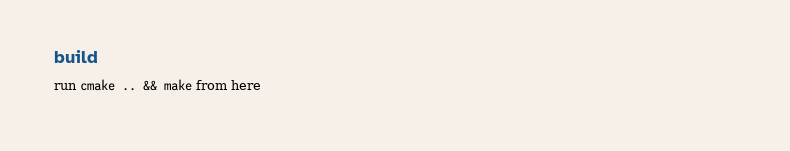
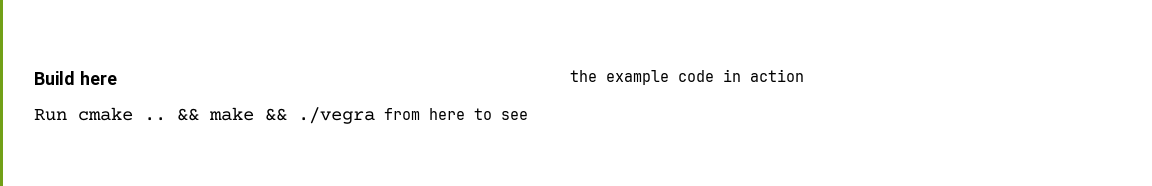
[54,50,98,63] [54,83,77,90] build // run -> [34,71,117,85] [34,109,67,121] Build here // Run
[196,80,261,90] from here -> [265,107,528,124] [570,69,804,85] && ./vegra from here to see the example code in action

